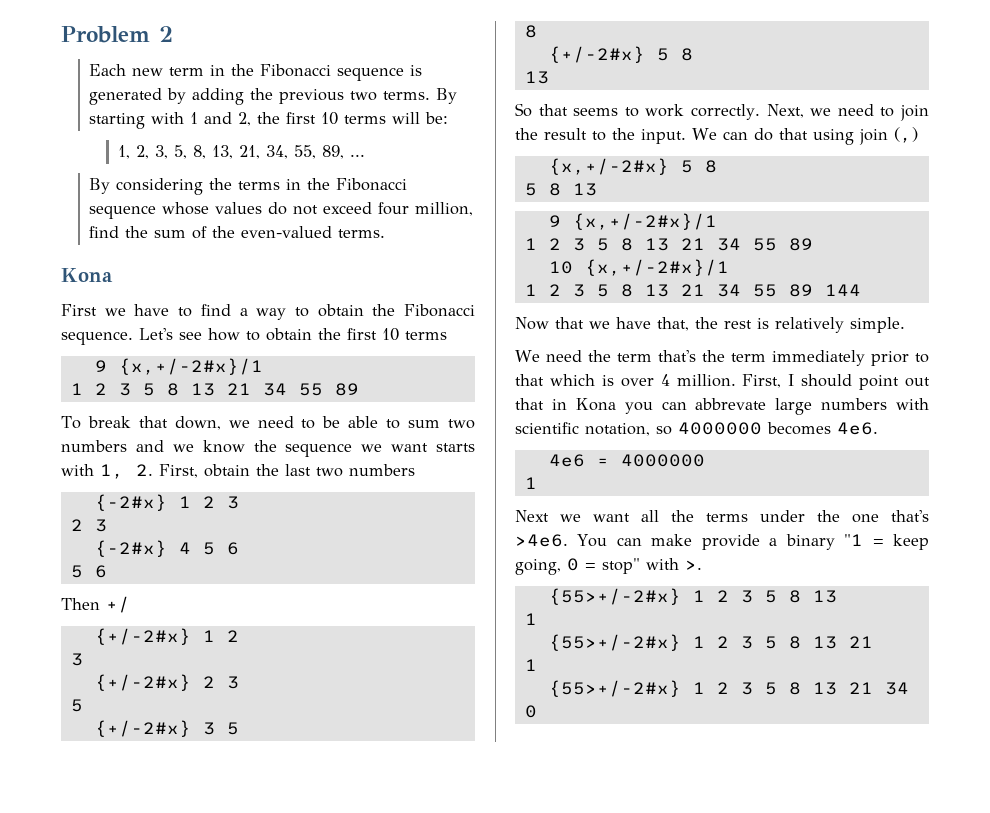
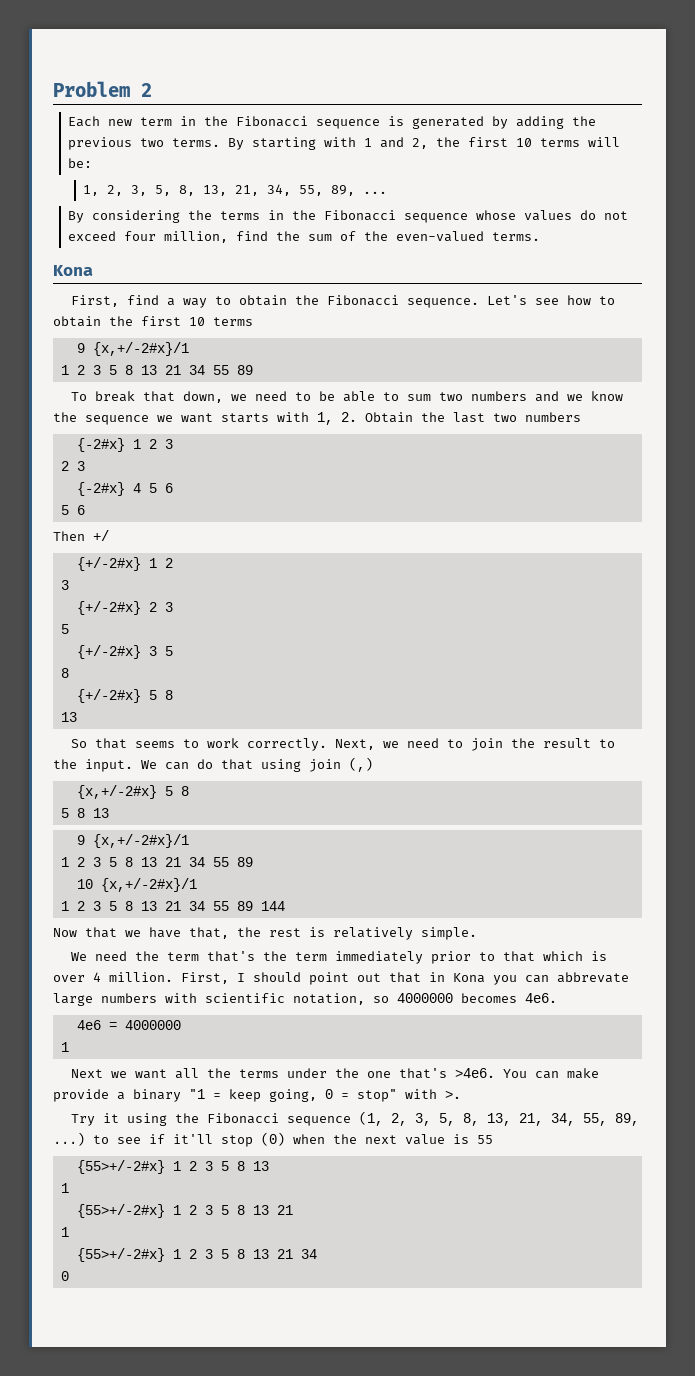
[61,304,193,317] First we have to -> [71,295,120,307] First,
[159,464,250,478] First, obtain -> [365,412,413,423] Obtain
(702, 565) none -> [71,1111,640,1126] [53,1132,493,1147] // Try it using the Fibonacci sequence (1, 2, 3, 5, 8, 13, 21, 34, 55, 89, ...) to see if it'll stop (0) when the next value is 55

